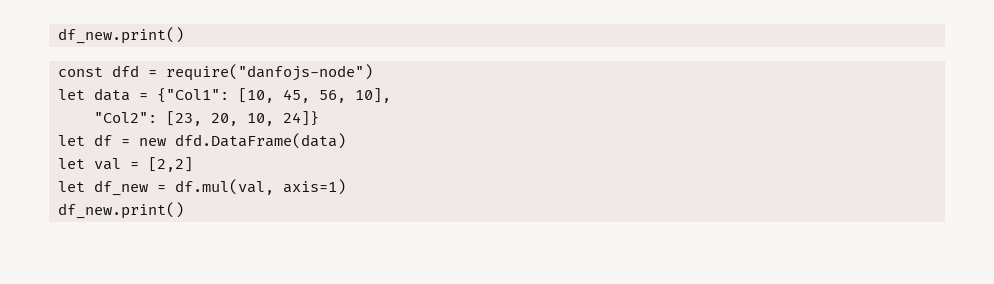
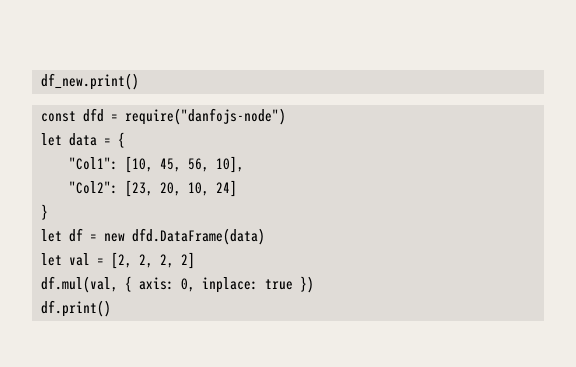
[157,88,229,103] {"Col1": -> [117,132,125,148] [68,157,118,170] { // "Col1":
[283,111,319,126] 24]} -> [215,180,237,197] [40,204,48,220] 24] // }
[148,157,193,172] [58,179,346,196] [58,202,184,219] [2,2] // let df_new = df.mul(val, axis=1) // df_new.print() -> [110,252,195,269] [40,276,314,293] [40,300,111,317] [2, 2, 2, 2] // df.mul(val, { axis: 0, inplace: true }) // df.print()

